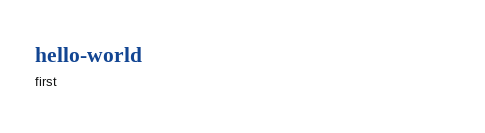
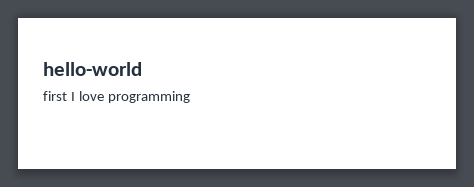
(57, 81) none -> [70,91,190,103] I love programming

